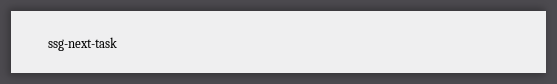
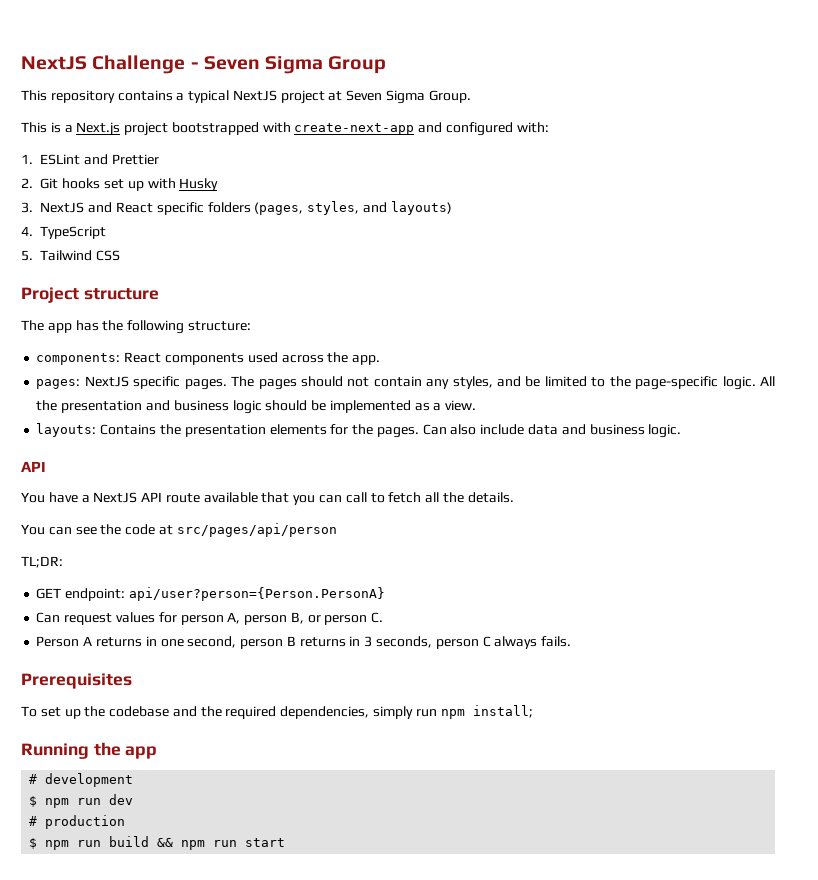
[48,37,117,51] ssg-next-task -> [21,55,387,74] [21,90,471,104] [21,122,549,136] [21,154,160,165] [21,178,219,191] [21,201,452,215] [21,226,107,239] [21,250,121,261] [21,287,159,303] [21,320,251,334] [36,352,381,365] [36,376,775,390] [36,400,477,414] [36,423,682,438] [21,461,46,472] [21,492,514,505] [21,523,337,537] [21,556,63,568] [36,587,385,601] [36,612,384,625] [36,636,572,649] [21,673,132,689] [21,705,533,719] [21,742,158,759] [29,773,134,787] [29,794,134,808] [29,815,126,829] [29,836,286,850] NextJS Challenge - Seven Sigma Group // This repository contains a typical NextJS project at Seven Sigma Group. // This is a Next.js project bootstrapped with create-next-app and configured with: // 1. ESLint and Prettier // 2. Git hooks set up with Husky // 3. NextJS and React specific folders (pages, styles, and layouts) // 4. TypeScript // 5. Tailwind CSS // Project structure // The app has the following structure: // components: React components used across the app. // pages: NextJS specific pages. The pages should not contain any styles, and be limited to the page-specific logic. All the presentation and business logic should be implemented as a view. // layouts: Contains the presentation elements for the pages. Can also include data and business logic. // API // You have a NextJS API route available that you can call to fetch all the details. // You can see the code at src/pages/api/person // TL;DR: // GET endpoint: api/user?person={Person.PersonA} // Can request values for person A, person B, or person C. // Person A returns in one second, person B returns in 3 seconds, person C always fails. // Prerequisites // To set up the codebase and the required dependencies, simply run npm install; // Running the app // # development // $ npm run dev // # production // $ npm run build && npm run start

